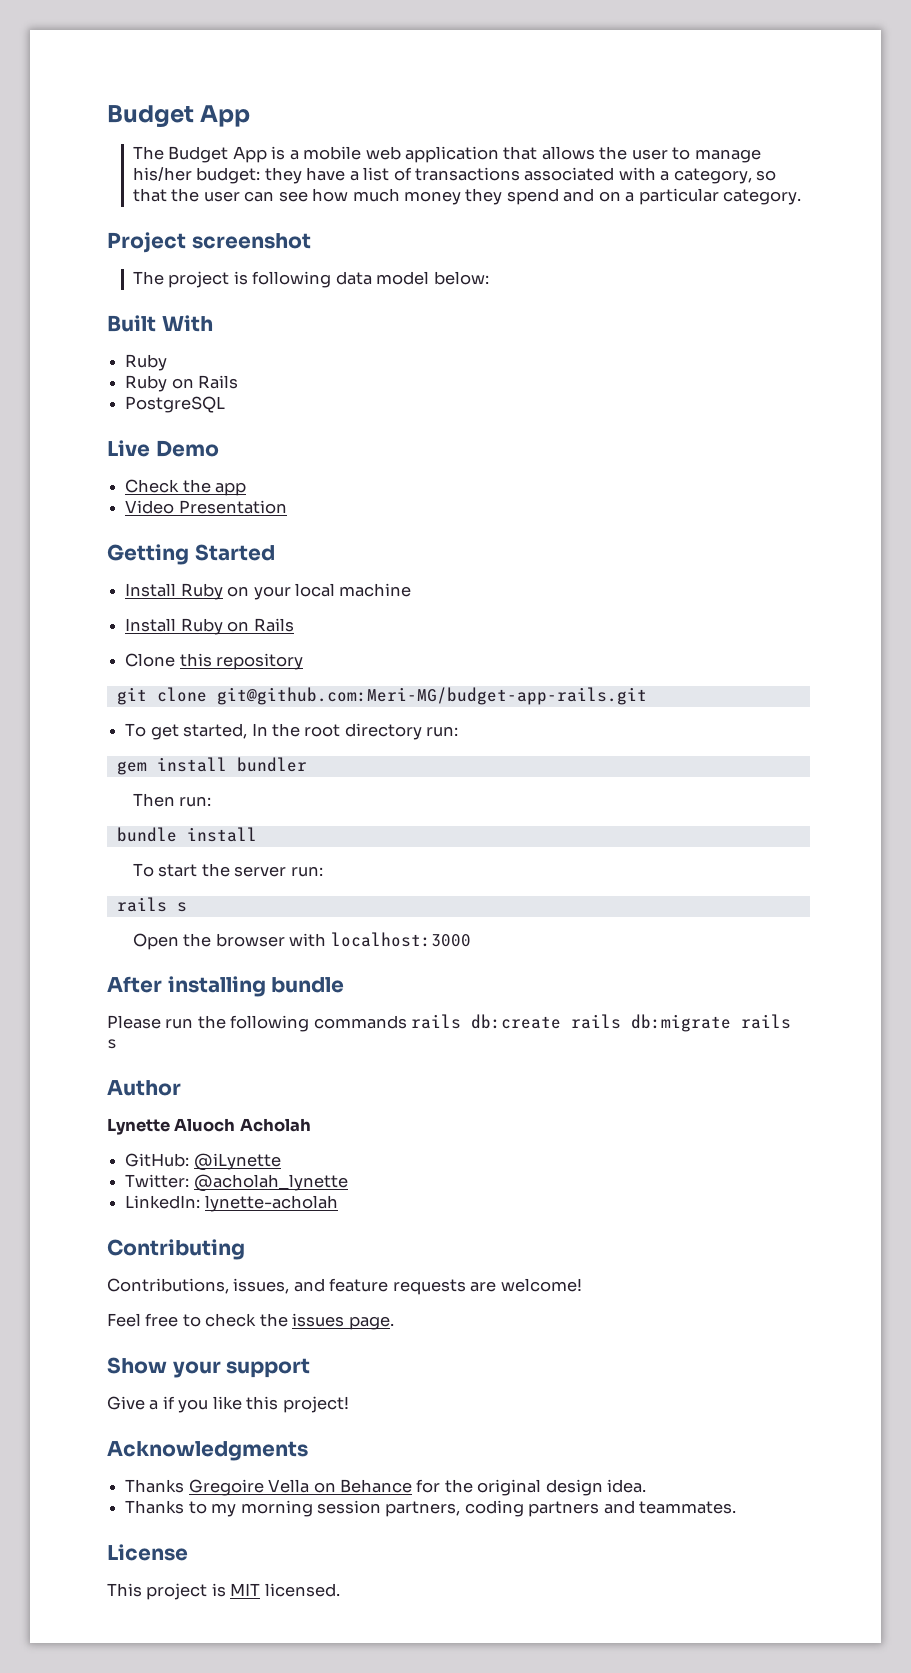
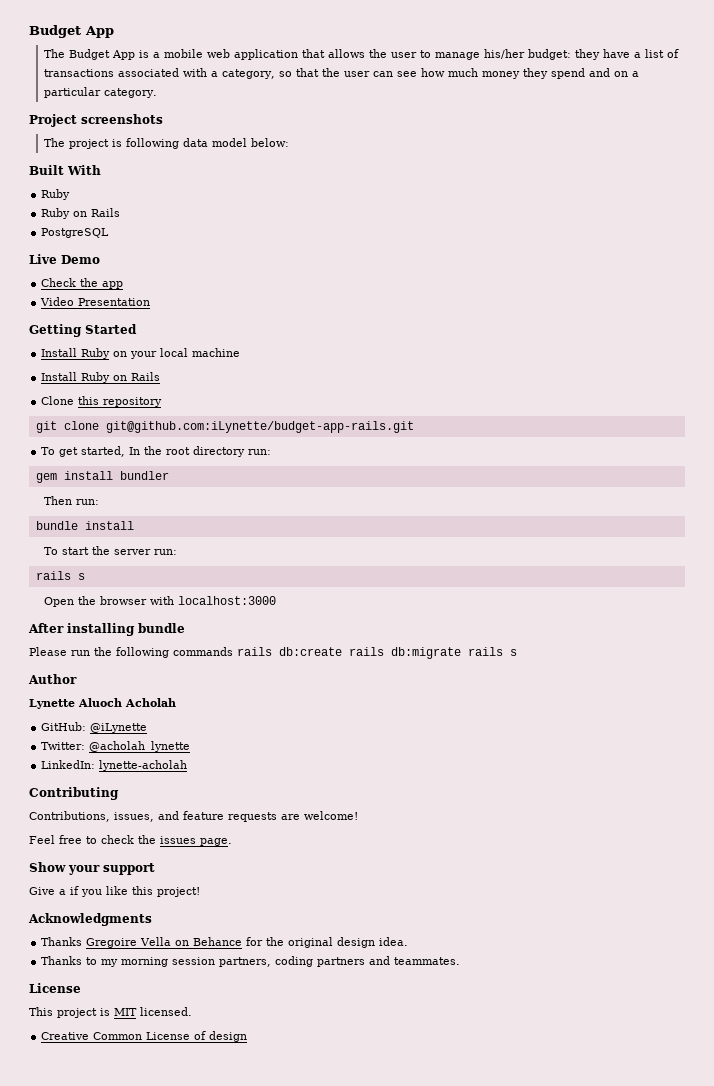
[191,233,311,249] screenshot -> [81,114,163,124] screenshots
[216,687,647,705] git@github.com:Meri-MG/budget-app-rails.git -> [105,421,414,433] git@github.com:iLynette/budget-app-rails.git
(340, 1590) none -> [41,1031,248,1042] // Creative Common License of design

